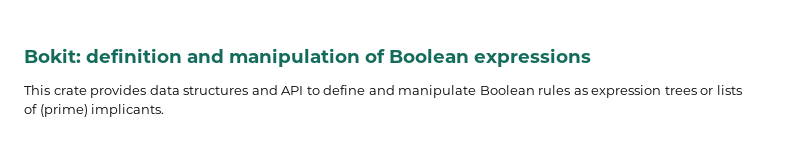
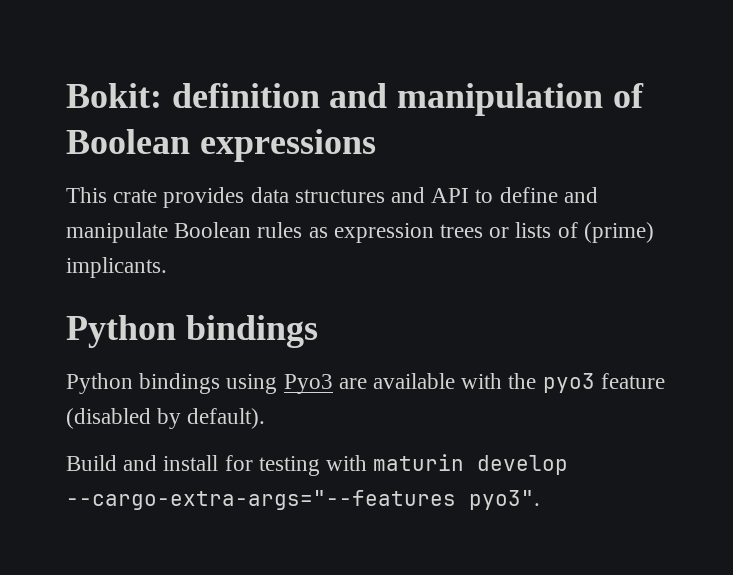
(165, 110) none -> [66,315,318,348] [66,373,665,394] [66,408,266,429] [66,454,569,476] [66,490,540,510] // Python bindings // Python bindings using Pyo3 are available with the pyo3 feature (disabled by default). // Build and install for testing with maturin develop --cargo-extra-args="--features pyo3".

